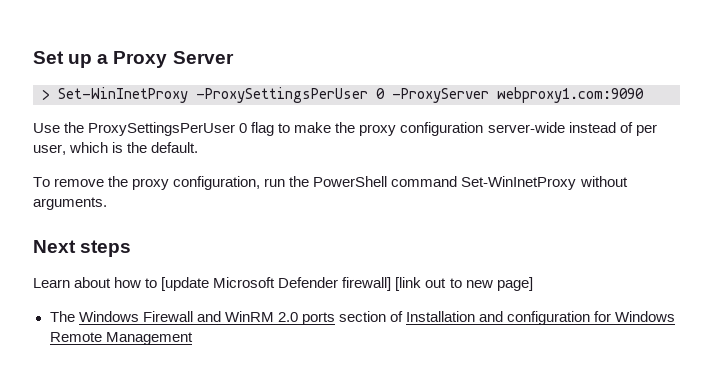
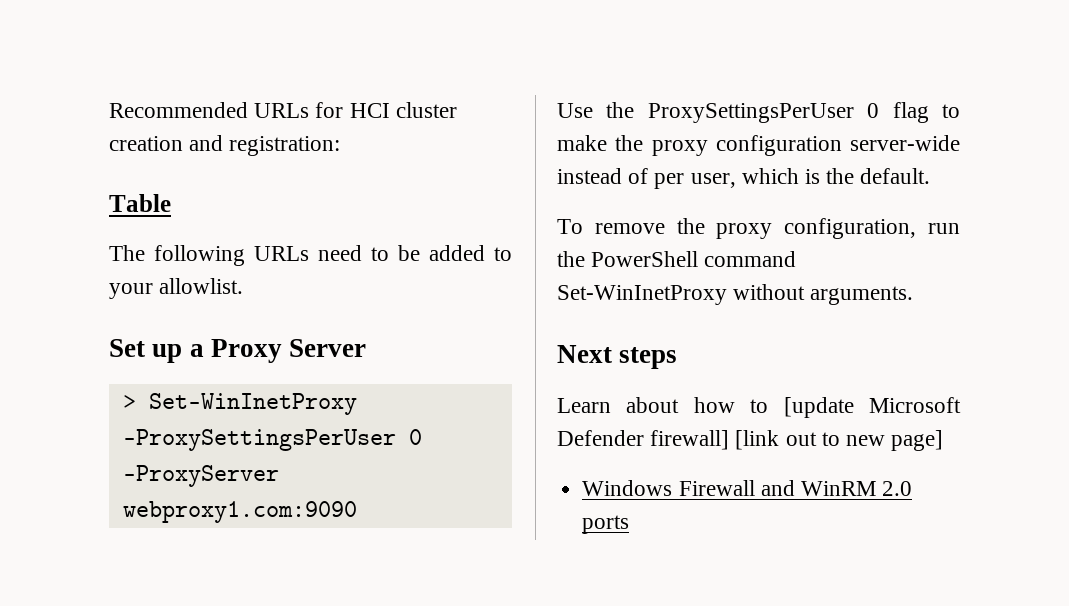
(33, 57) none -> [109,102,457,118] [109,135,341,156] [109,194,171,212] [109,245,512,266] [109,278,244,299] Recommended URLs for HCI cluster creation and registration: // Table // The following URLs need to be added to your allowlist. //
[49,311,75,322] The -> (944, 440) none
[338,311,676,325] [49,332,193,345] section of Installation and configuration for Windows Remote Management -> (630, 524) none

